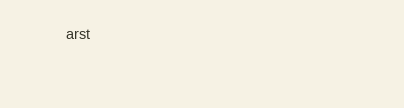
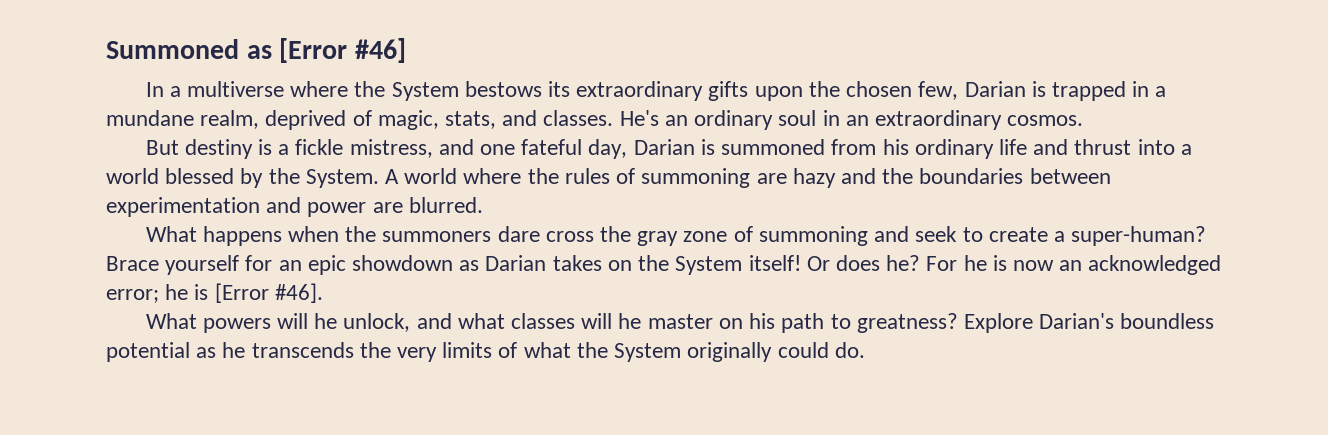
[66,29,90,39] arst -> [106,38,406,63] [145,81,1167,101] [106,110,1084,130] [145,139,1192,159] [106,168,1111,188] [106,197,483,217] [145,226,1207,246] [106,255,1222,275] [106,283,323,303] [145,313,1215,333] [106,342,865,362] Summoned as [Error #46] // In a multiverse where the System bestows its extraordinary gifts upon the chosen few, Darian is trapped in a mundane realm, deprived of magic, stats, and classes. He's an ordinary soul in an extraordinary cosmos. // But destiny is a fickle mistress, and one fateful day, Darian is summoned from his ordinary life and thrust into a world blessed by the System. A world where the rules of summoning are hazy and the boundaries between experimentation and power are blurred. // What happens when the summoners dare cross the gray zone of summoning and seek to create a super-human? Brace yourself for an epic showdown as Darian takes on the System itself! Or does he? For he is now an acknowledged error; he is [Error #46]. // What powers will he unlock, and what classes will he master on his path to greatness? Explore Darian's boundless potential as he transcends the very limits of what the System originally could do.

